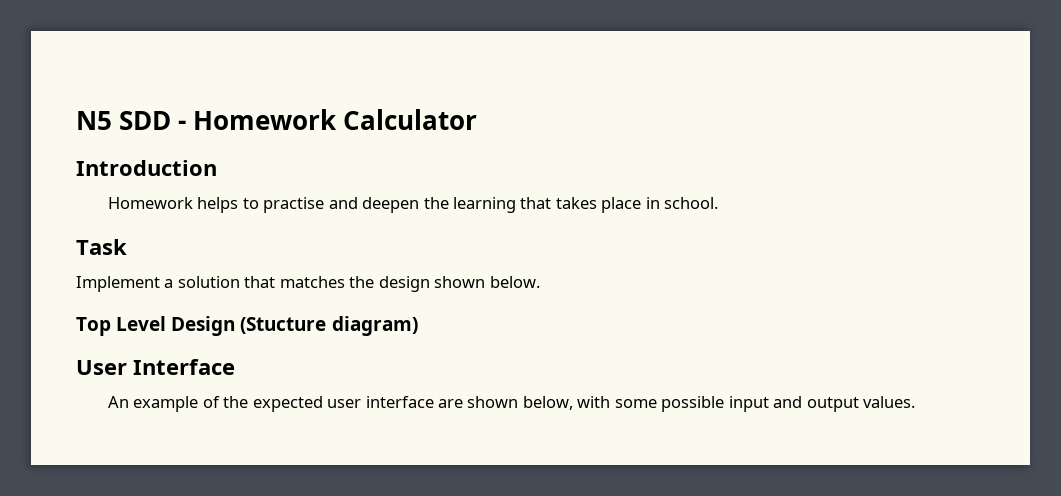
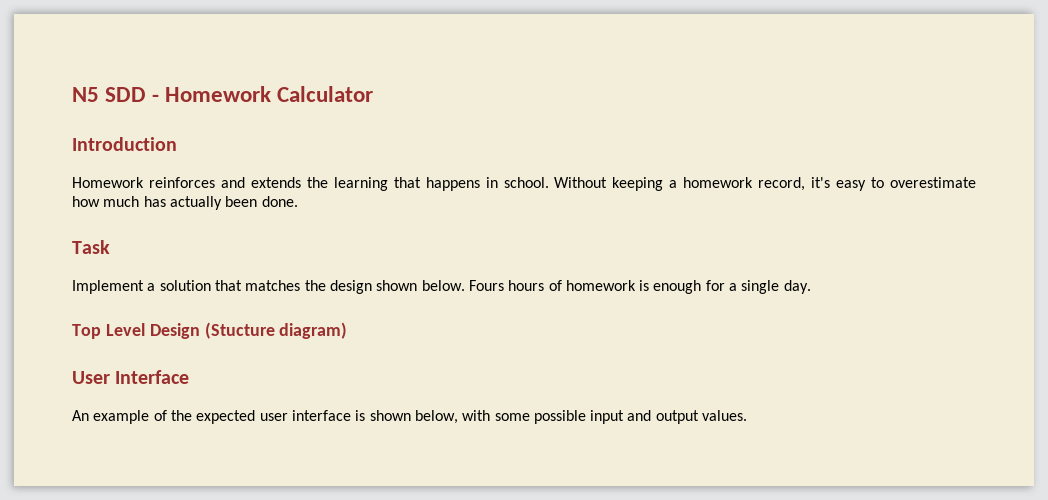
[197,197,420,213] helps to practise and deepen -> [148,177,301,188] reinforces and extends
[555,197,642,213] takes place -> [425,177,480,191] happens
(719, 203) none -> [554,177,977,191] [72,196,298,210] Without keeping a homework record, it's easy to overestimate how much has actually been done.
(540, 282) none -> [468,280,811,294] Fours hours of homework is enough for a single day.
[438,399,464,408] are -> [355,410,366,421] is

